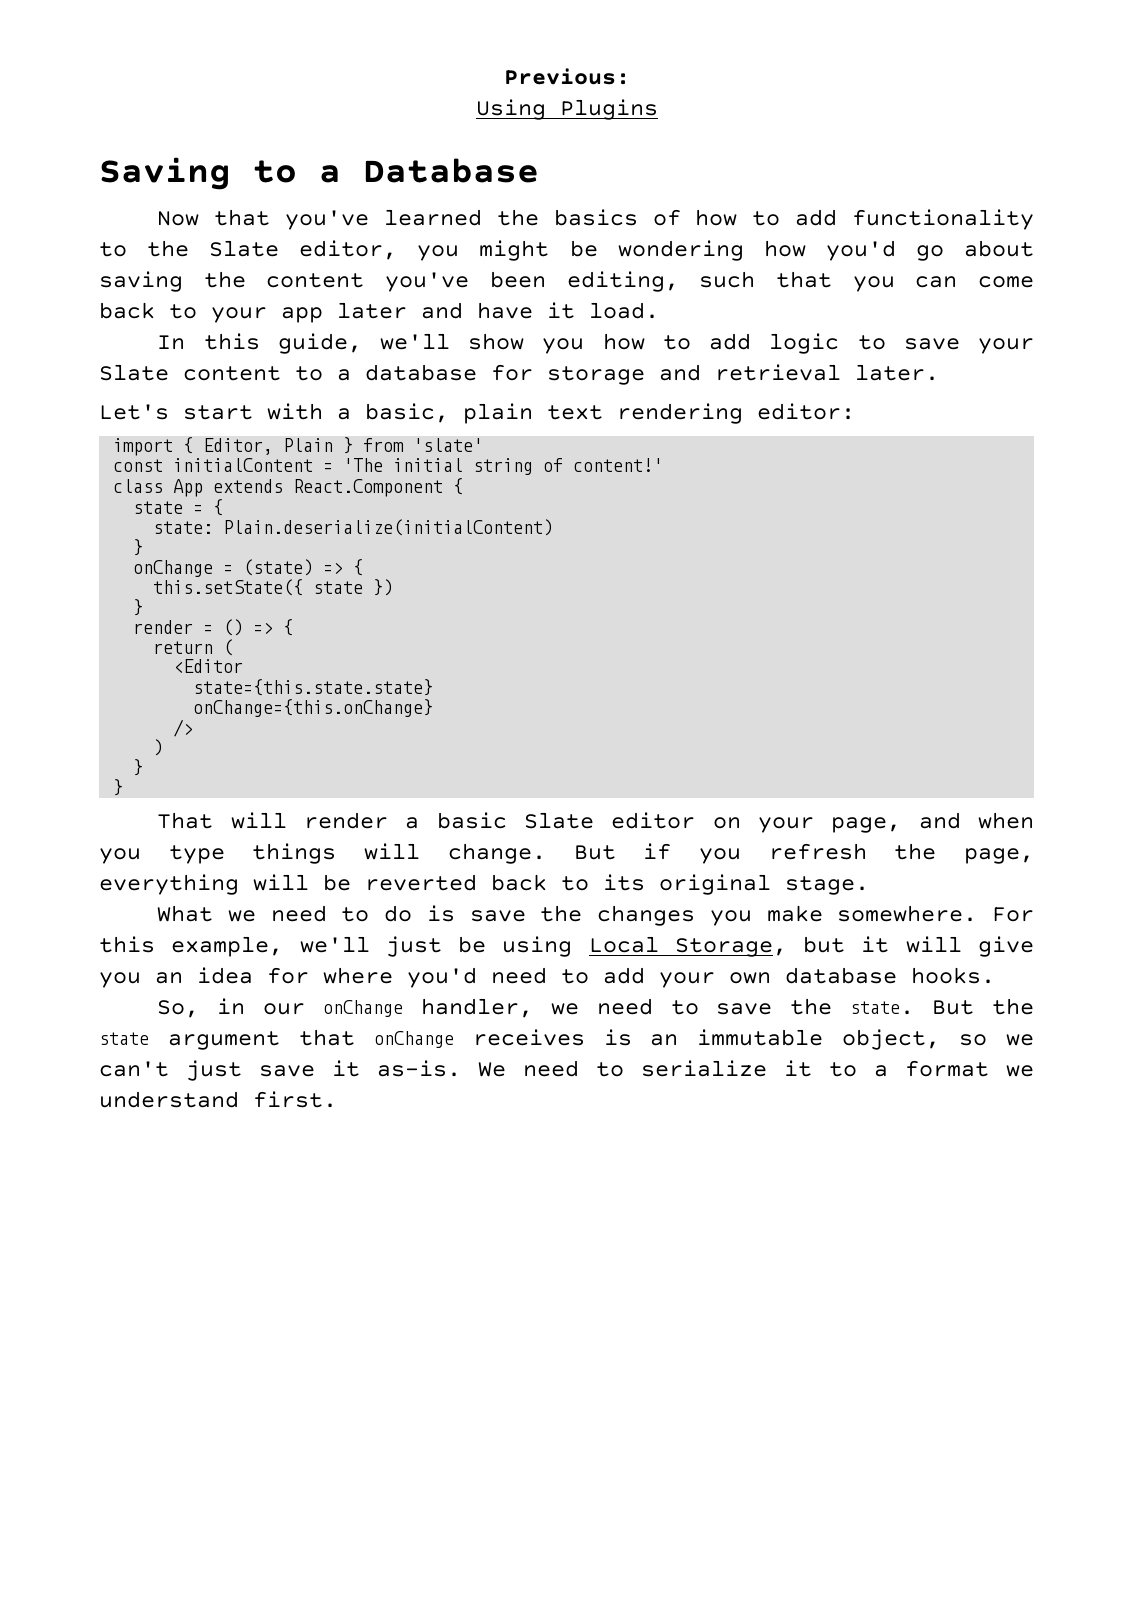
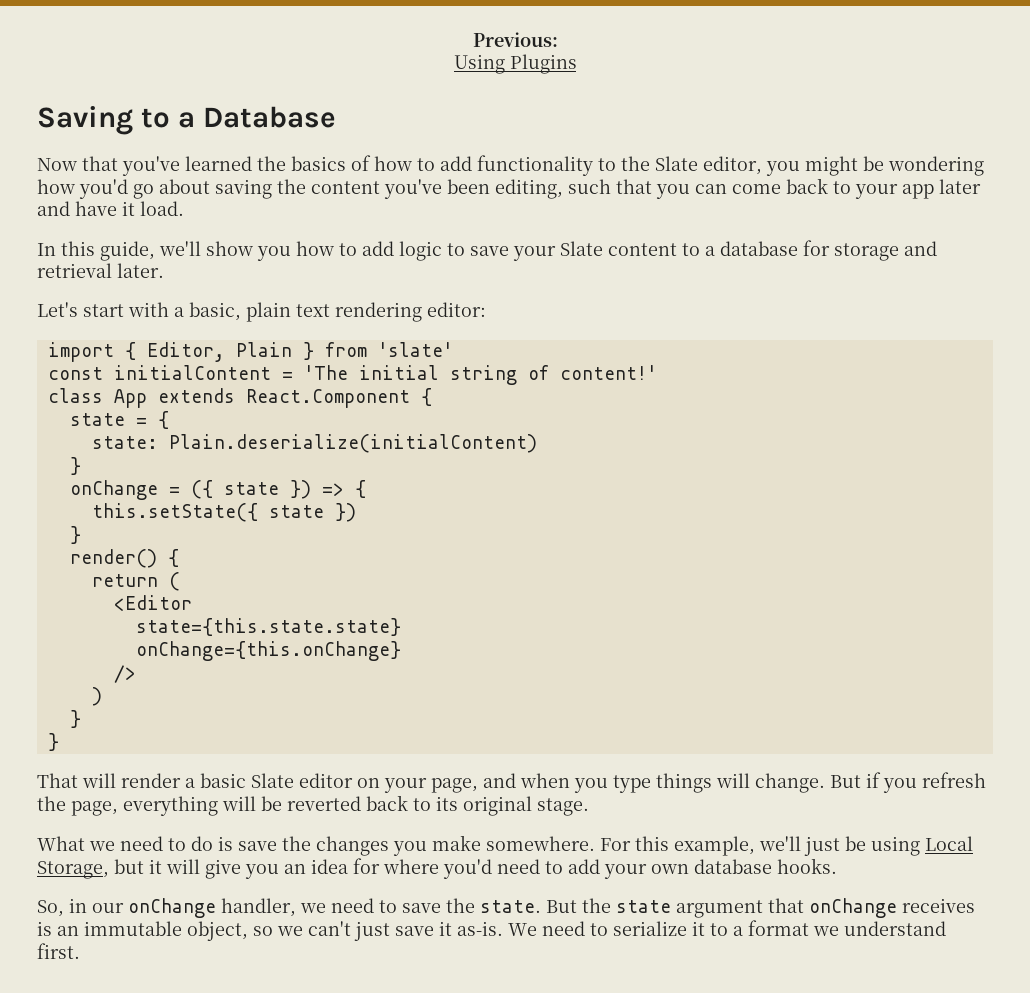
[243,559,314,576] (state) -> [190,480,311,499] ({ state })
[133,619,274,636] render = () => -> [69,549,157,568] render()

